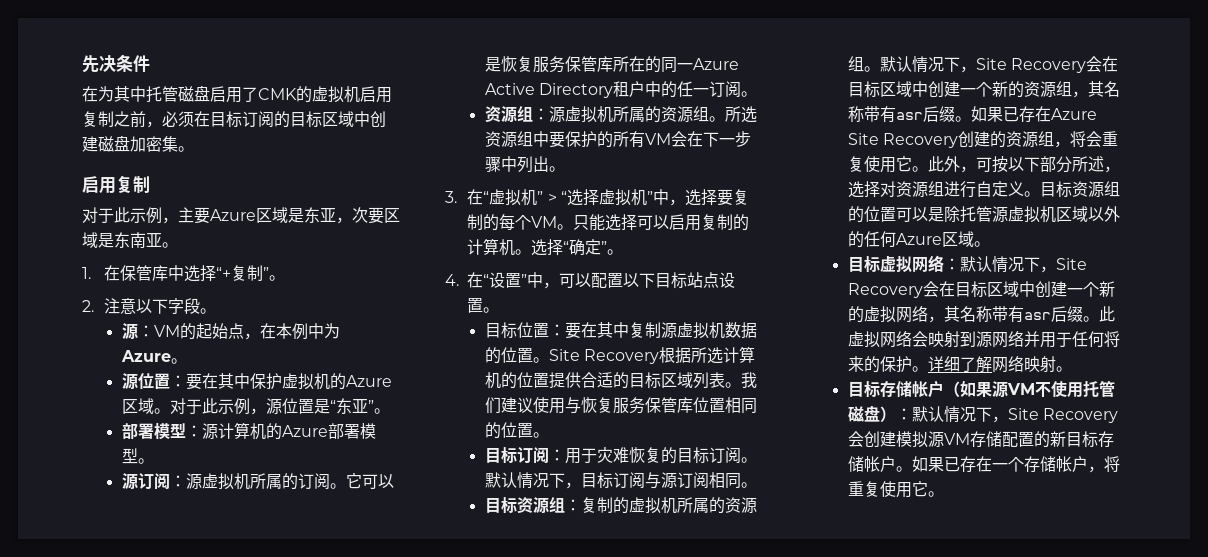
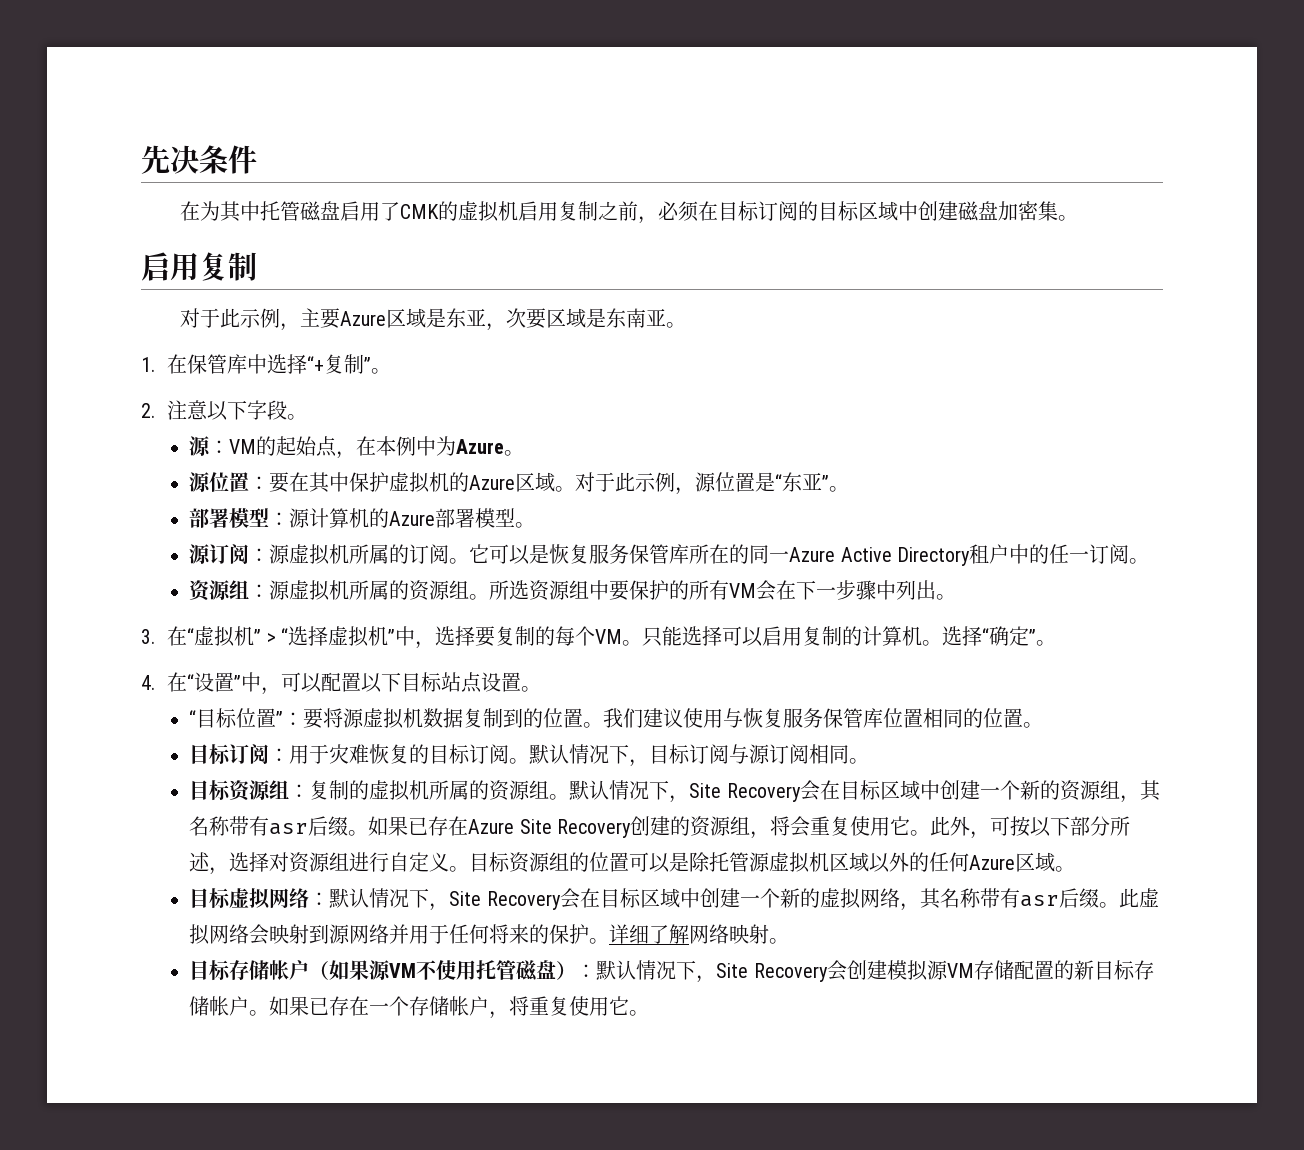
(500, 310) none -> [189,710,197,726] “
[548,322,661,339] ：要在其中复制 -> [276,708,344,729] ”：要将
[484,346,756,364] [484,372,741,389] 的位置。Site Recovery根据所选计算机的位置提供合适的目标区域列表。 -> [463,708,604,728] 复制到的位置。

